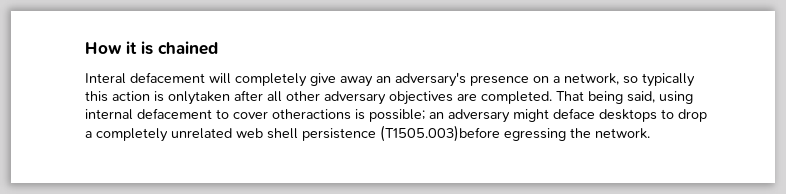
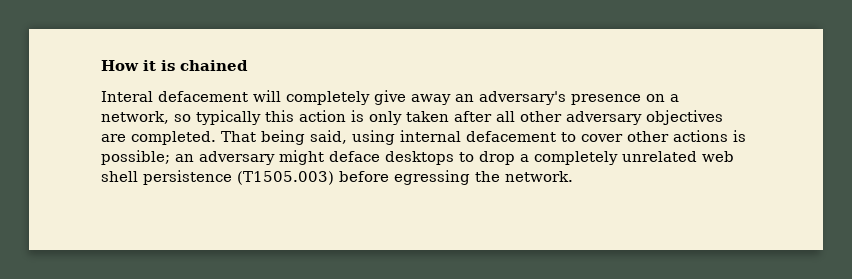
[168,91,230,105] onlytaken -> [369,111,449,125] only taken
[272,109,351,120] otheractions -> [627,130,728,142] other actions
[380,125,500,142] (T1505.003)before -> [237,171,389,185] (T1505.003) before

